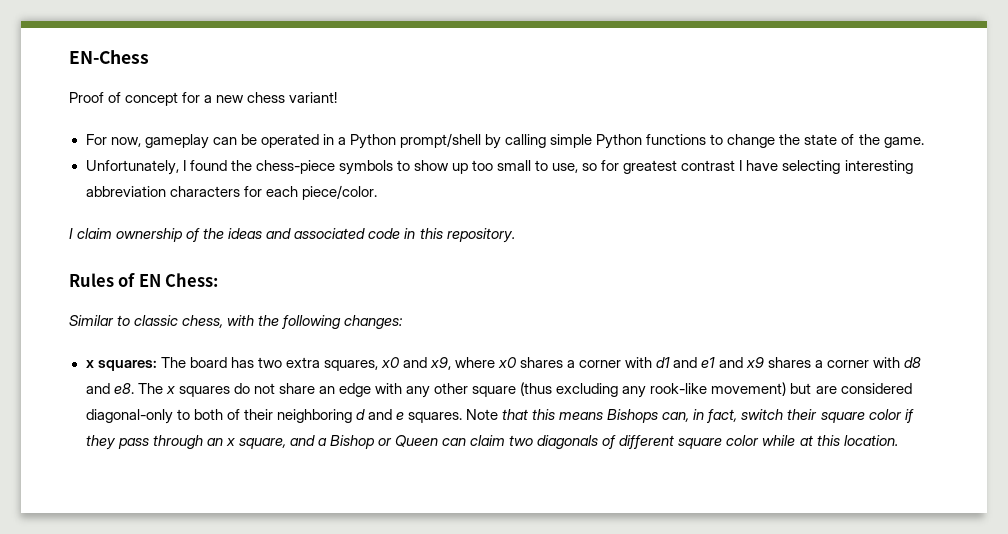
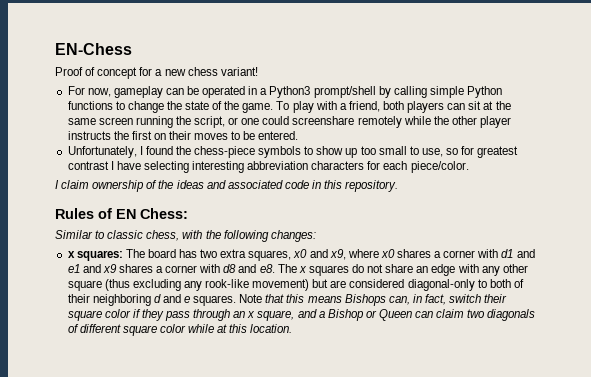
[349,134,396,149] Python -> [269,86,311,98] Python3
(924, 142) none -> [276,101,511,113] [67,116,512,128] [67,131,299,140] To play with a friend, both players can sit at the same screen running the script, or one could screenshare remotely while the other player instructs the first on their moves to be entered.

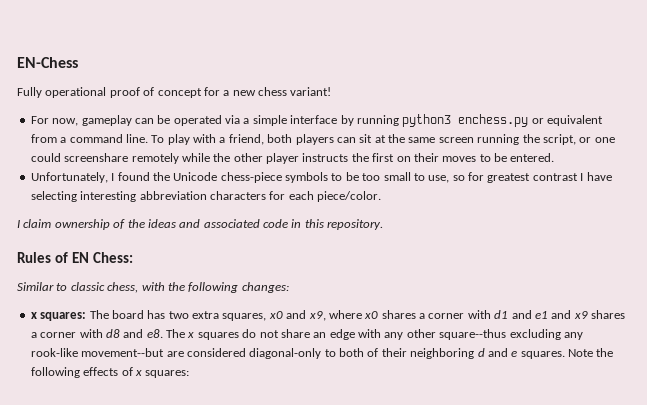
[55,67,83,76] Proof -> [17,87,140,98] Fully operational proof
[248,86,503,98] [67,101,274,113] in a Python3 prompt/shell by calling simple Python functions to change the state of the game. -> [225,114,603,127] [30,134,148,143] via a simple interface by running python3 enchess.py or equivalent from a command line.
(191, 150) none -> [173,172,218,181] Unicode
[316,146,358,158] show up -> [345,172,359,181] be
[67,279,130,291] square (thus -> [439,329,507,340] square--thus
[252,279,329,291] movement) but -> [81,348,165,357] movement--but
[265,294,508,306] [67,309,536,321] [67,324,293,336] that this means Bishops can, in fact, switch their square color if they pass through an x square, and a Bishop or Queen can claim two diagonals of different square color while at this location. -> [596,348,614,357] [30,367,190,378] the following effects of x squares:

